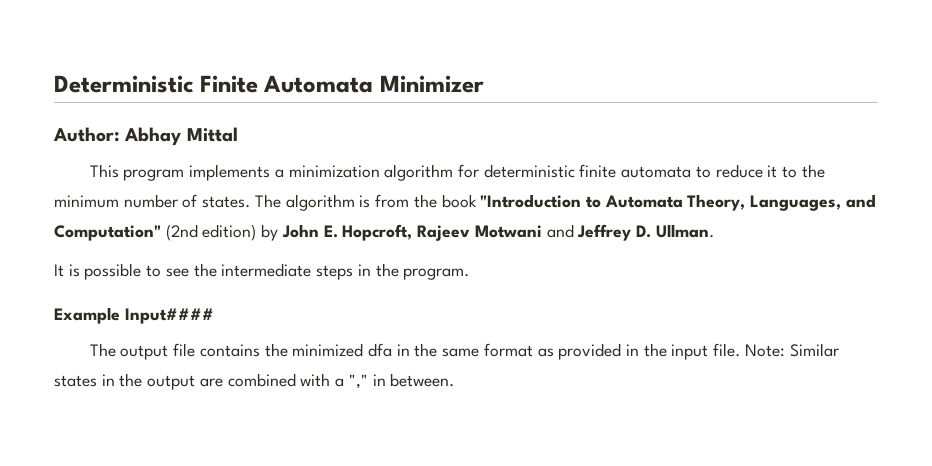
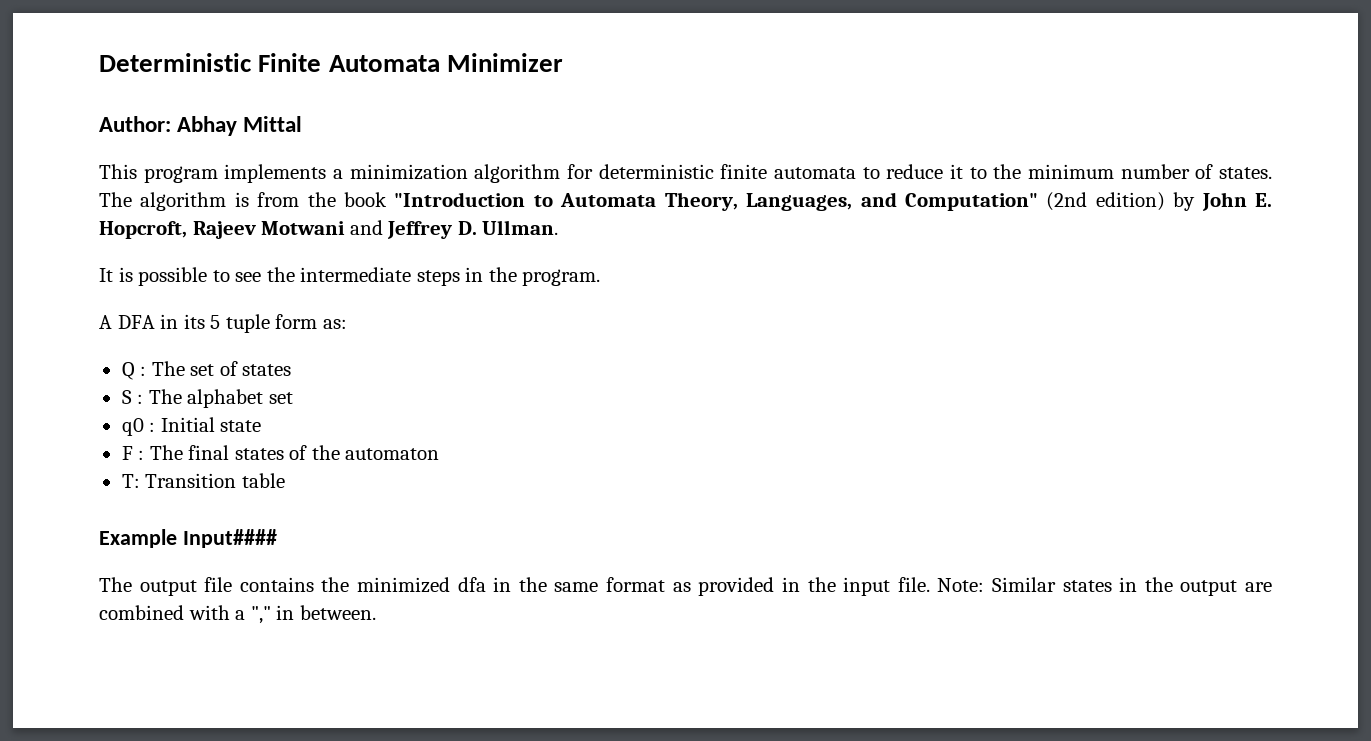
(470, 274) none -> [99,314,347,333] [121,361,292,380] [121,389,293,408] [121,417,262,436] [121,445,440,460] [121,473,285,488] // A DFA in its 5 tuple form as: // Q : The set of states // S : The alphabet set // q0 : Initial state // F : The final states of the automaton // T: Transition table

